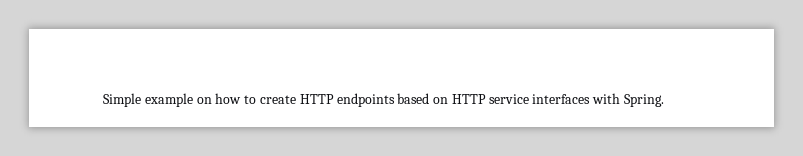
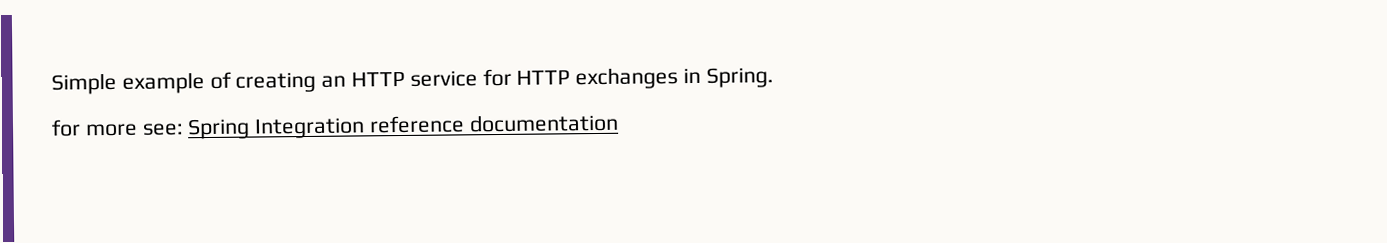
[196,93,665,107] on how to create HTTP endpoints based on HTTP service interfaces with Spring. -> [209,67,774,93] [51,113,619,140] of creating an HTTP service for HTTP exchanges in Spring. // for more see: Spring Integration reference documentation

